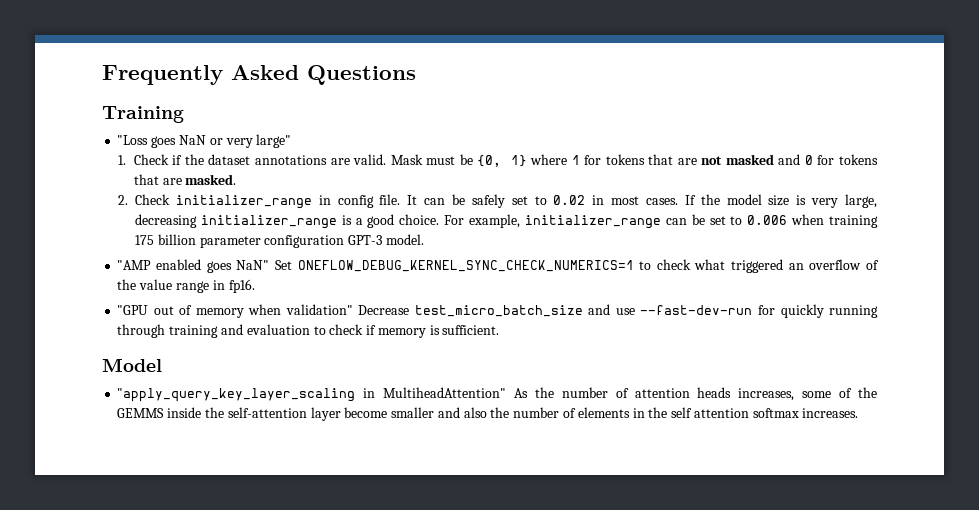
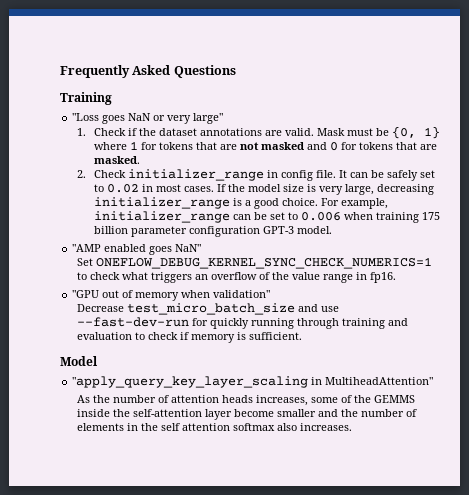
(270, 265) none -> (202, 248) //
[731,259,784,273] triggered -> [150,272,192,283] triggers
(353, 309) none -> (271, 294) //
(507, 392) none -> (434, 381) //
[463,407,487,418] also -> (338, 413) none
(799, 413) none -> [276,423,297,431] also

